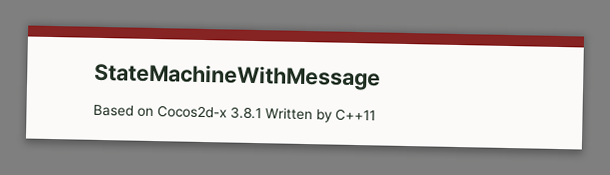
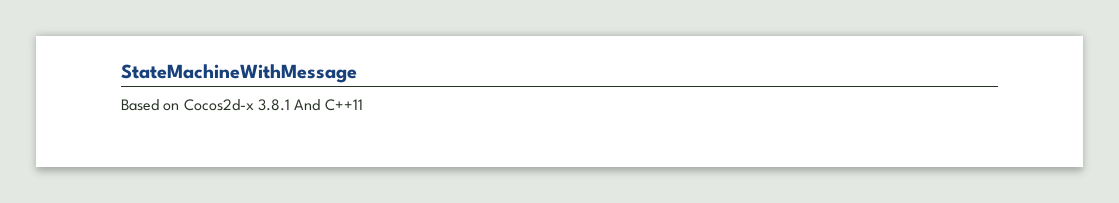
[265,107,333,123] Written by -> [294,99,321,111] And

